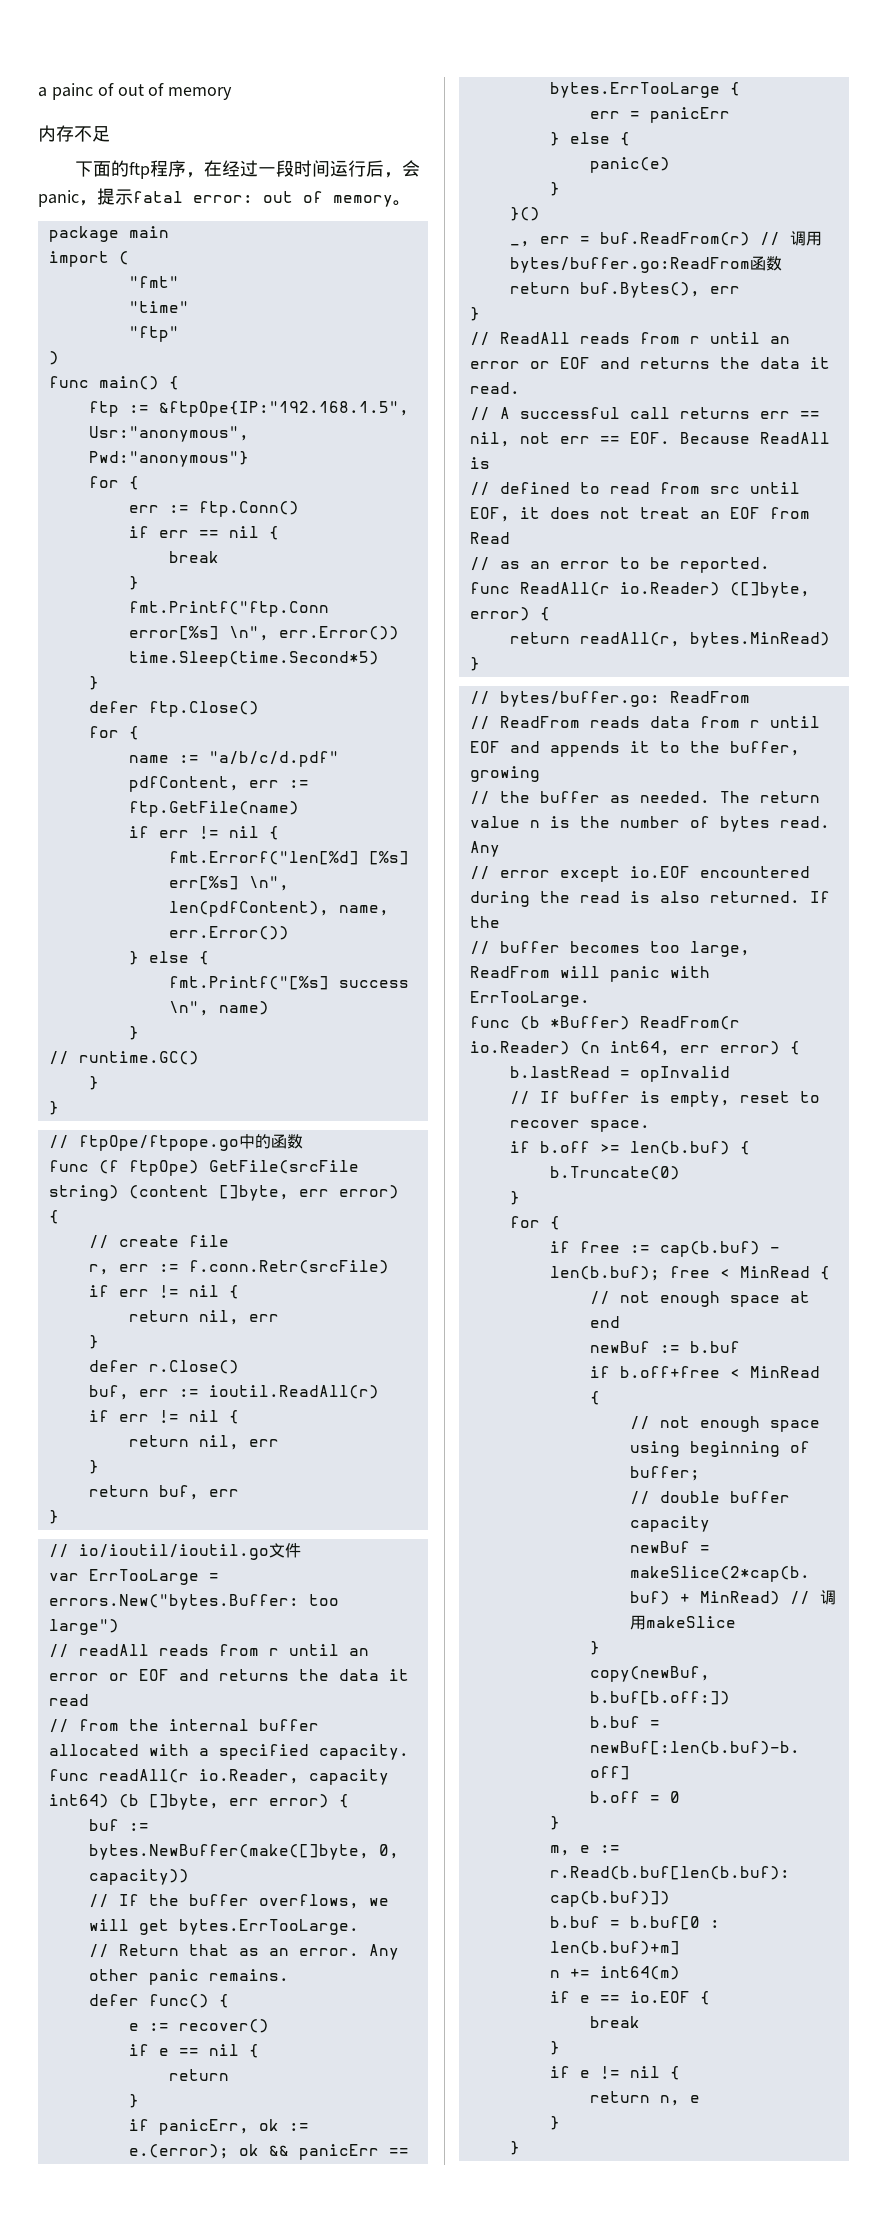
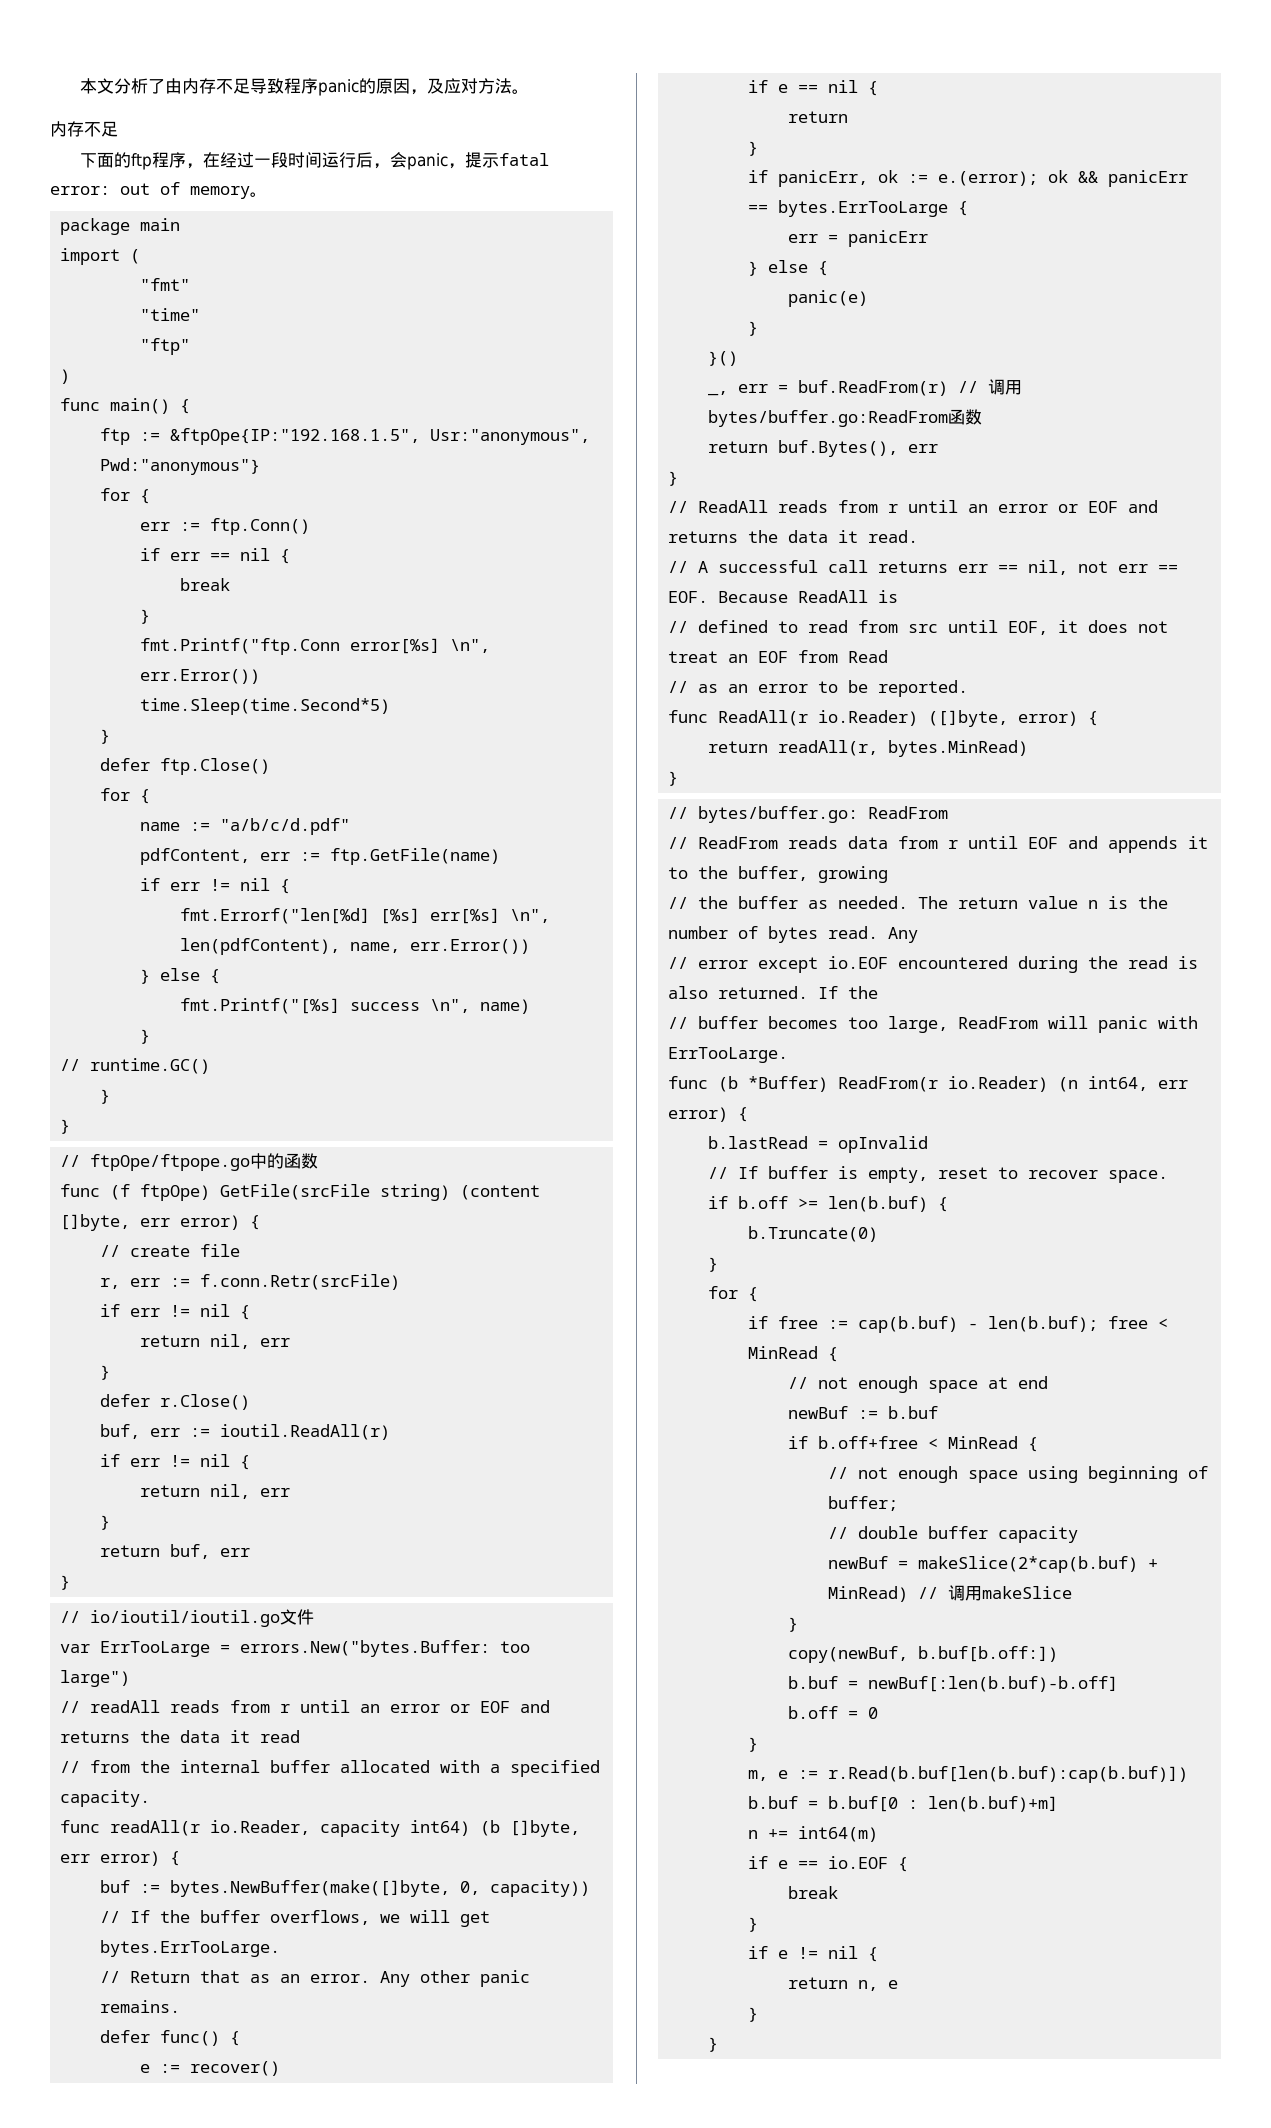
[38,83,233,100] a painc of out of memory -> [79,78,529,96] 本文分析了由内存不足导致程序panic的原因，及应对方法。

